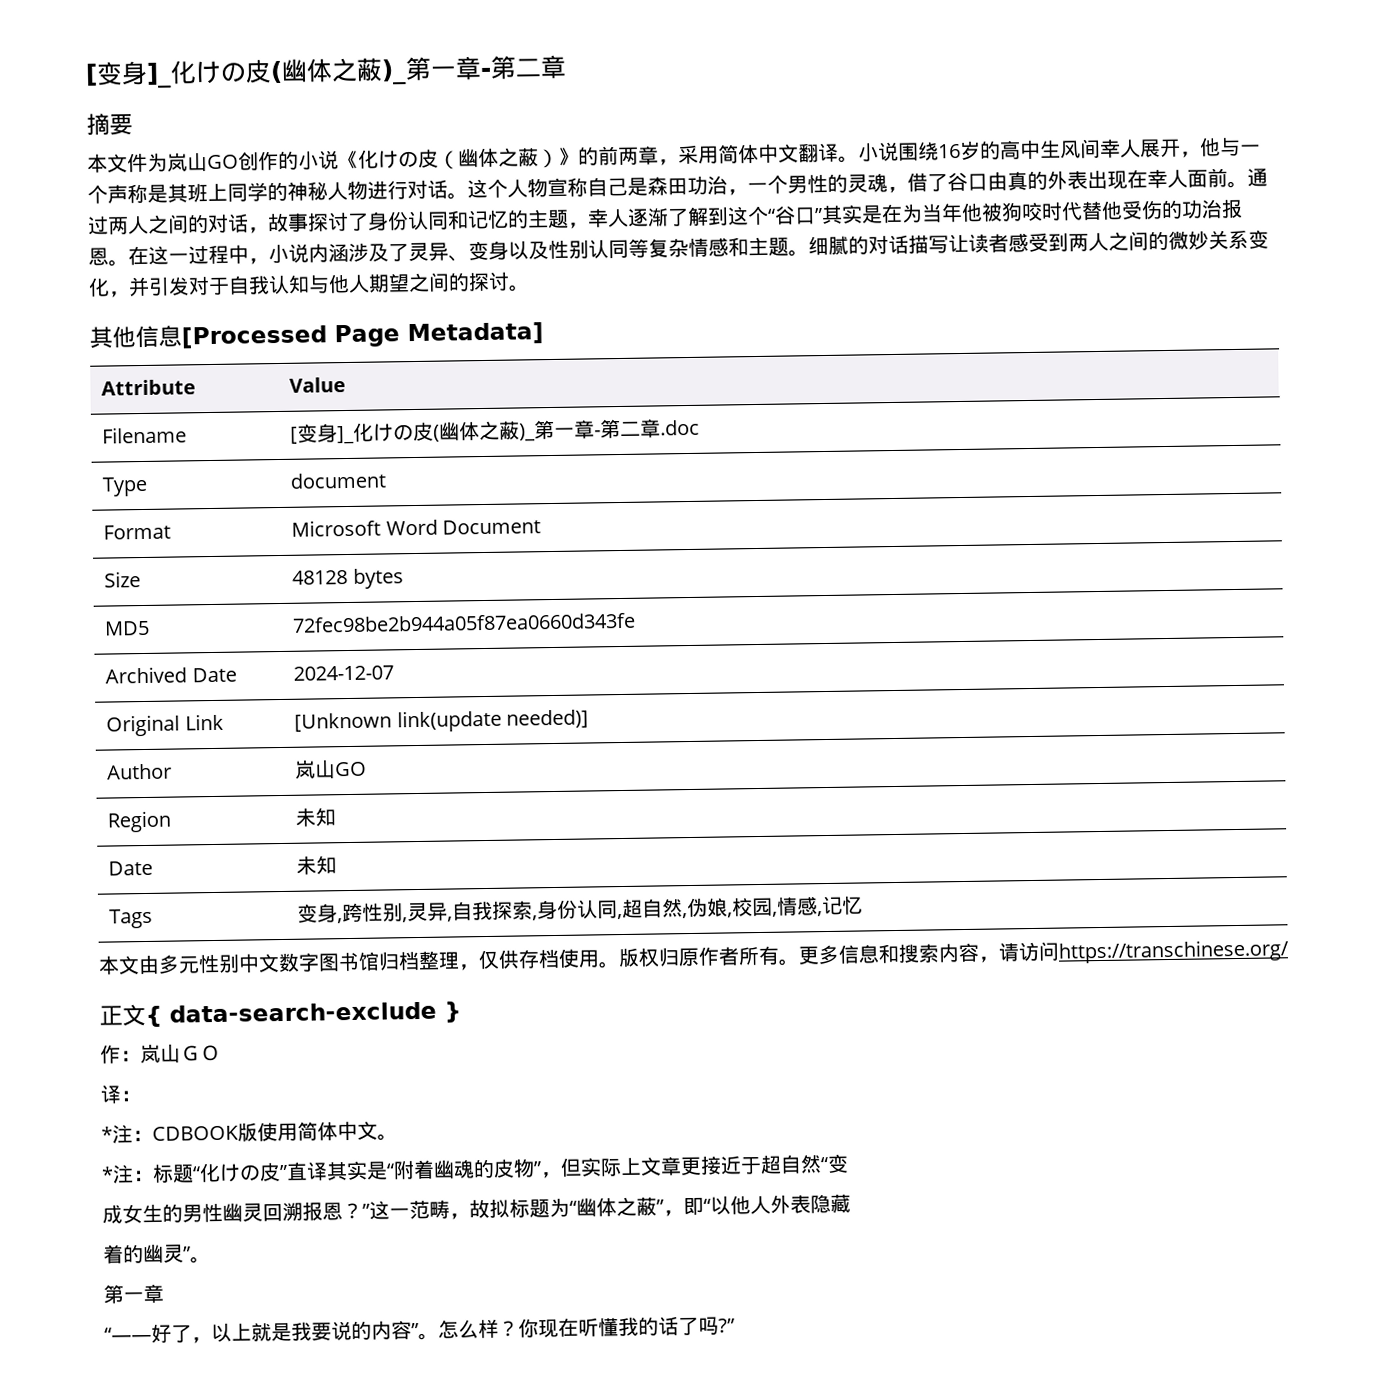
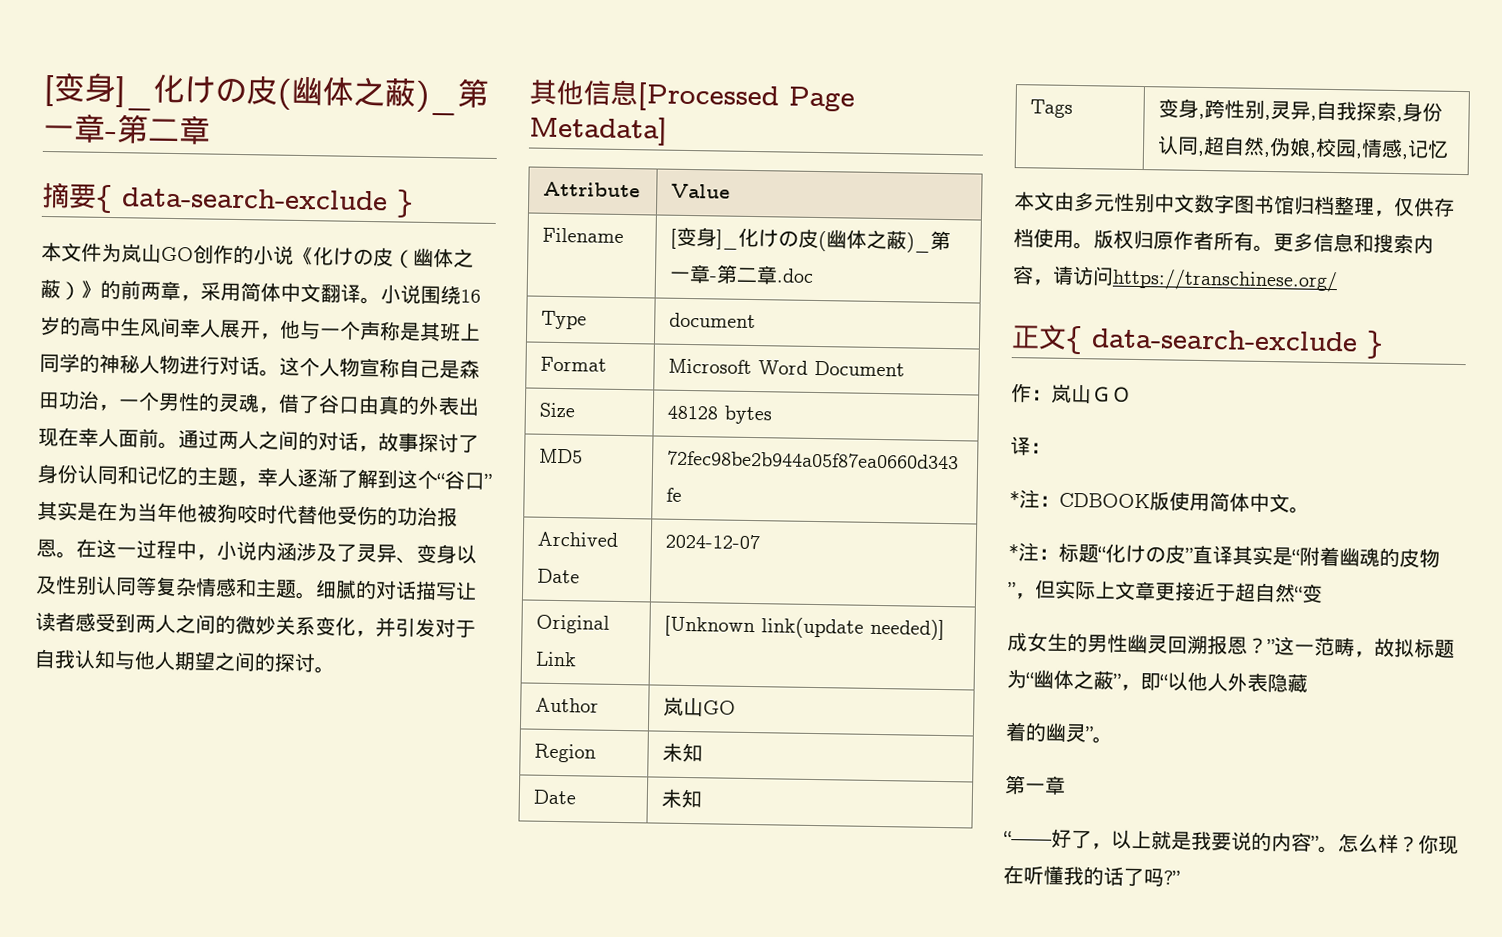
(133, 125) none -> [95,184,414,218] { data-search-exclude }

